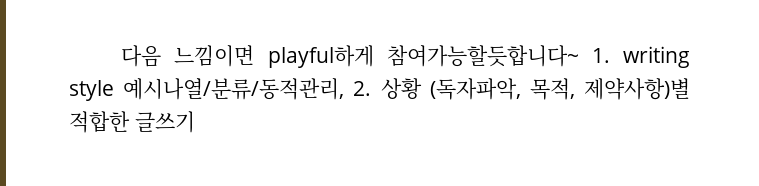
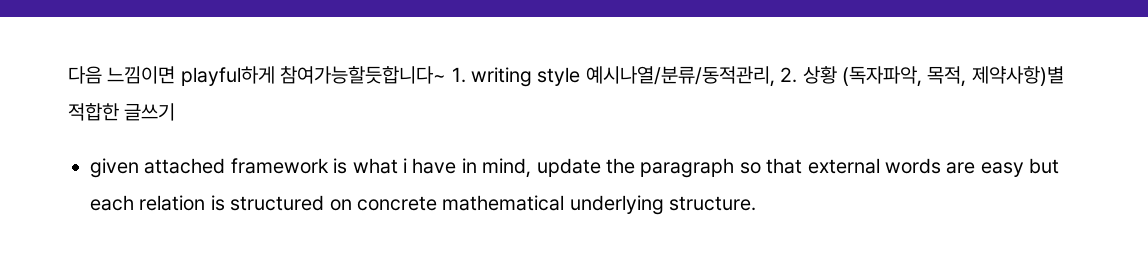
(195, 122) none -> [90,158,1060,178] [90,195,757,215] // given attached framework is what i have in mind, update the paragraph so that external words are easy but each relation is structured on concrete mathematical underlying structure.

